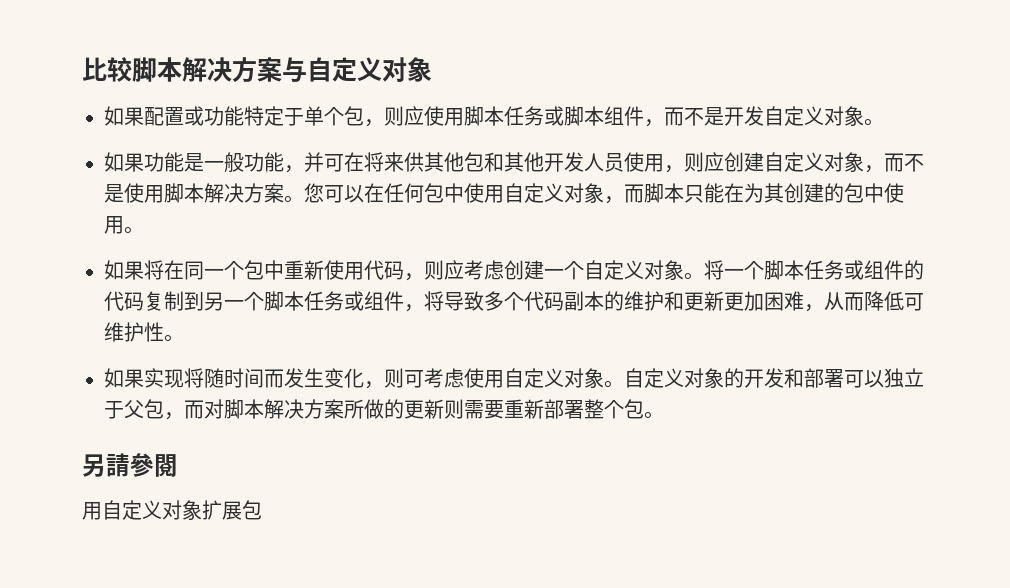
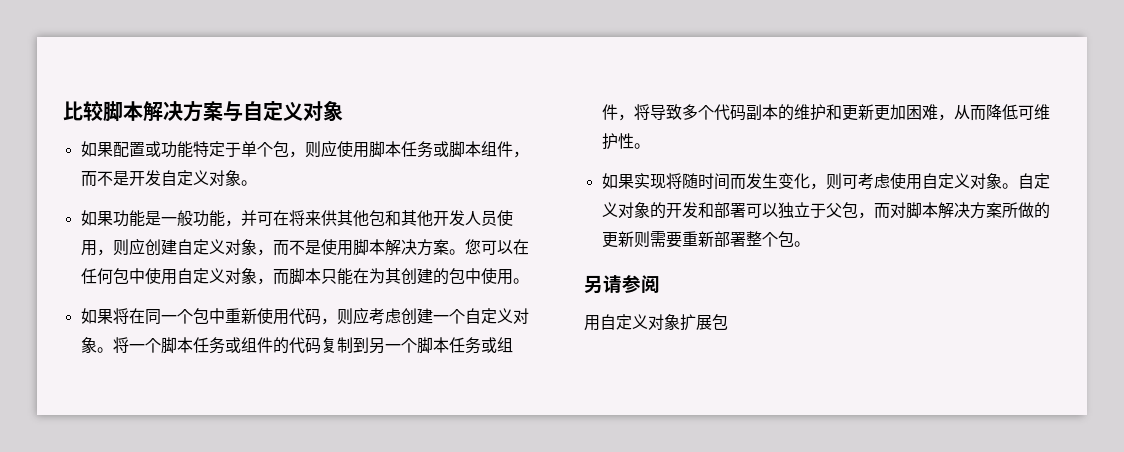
[106,453,178,477] 請參閱 -> [603,275,660,293] 请参阅

